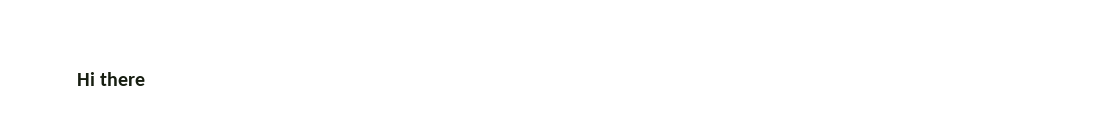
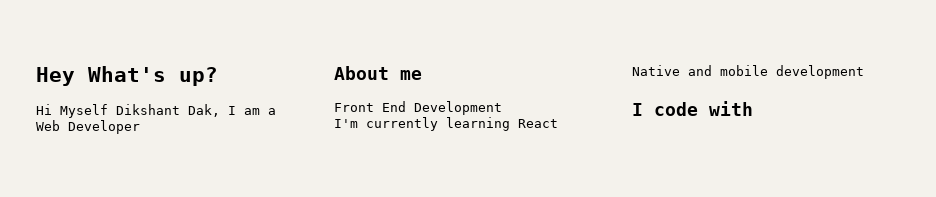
[77,72,146,86] Hi there -> [36,66,218,86] [36,104,276,118] [36,120,140,134] [334,66,422,80] [334,101,502,115] [334,117,558,131] [632,65,864,79] [632,101,753,116] Hey What's up? // Hi Myself Dikshant Dak, I am a Web Developer // About me // Front End Development // I'm currently learning React Native and mobile development // I code with

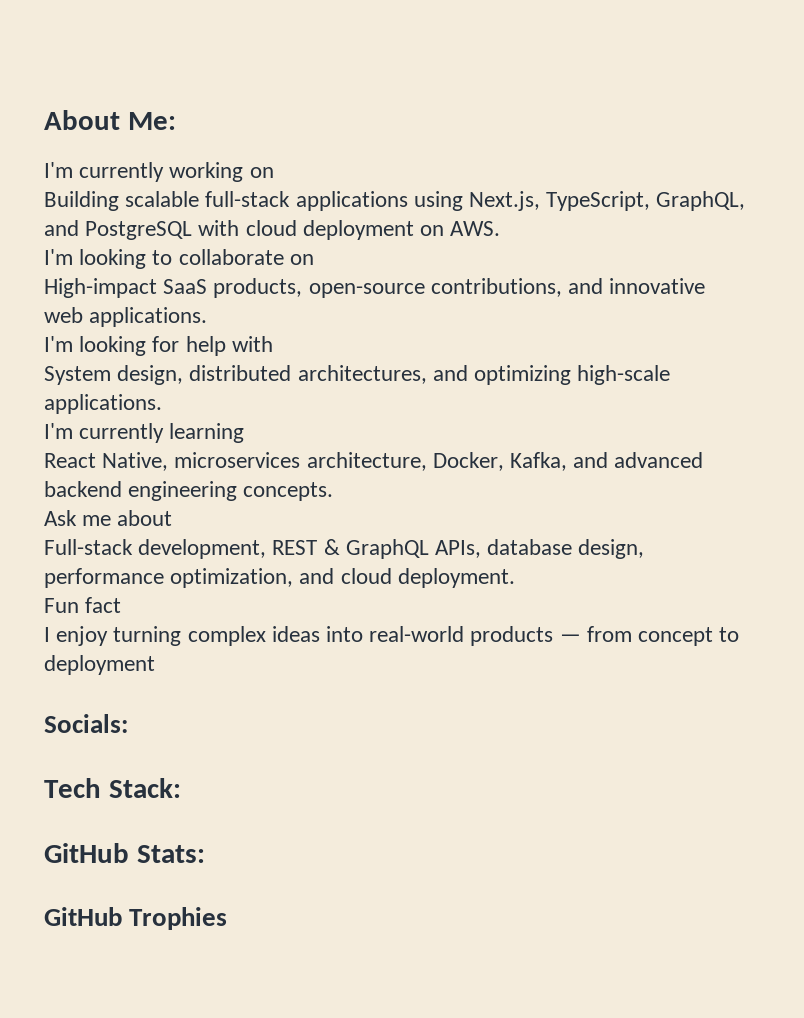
[36,66,218,86] [36,104,276,118] [36,120,140,134] [334,66,422,80] [334,101,502,115] [334,117,558,131] [632,65,864,79] [632,101,753,116] Hey What's up? // Hi Myself Dikshant Dak, I am a Web Developer // About me // Front End Development // I'm currently learning React Native and mobile development // I code with -> [44,110,176,130] [44,162,274,182] [44,191,746,211] [44,220,501,240] [44,249,314,269] [44,278,706,298] [44,307,208,327] [44,336,273,356] [44,365,671,385] [44,394,162,414] [44,423,245,443] [44,452,704,471] [44,481,334,501] [44,510,173,526] [44,539,645,559] [44,568,515,588] [44,597,122,613] [44,626,740,646] [44,655,155,675] [44,714,128,733] [44,778,181,798] [44,843,205,863] [44,907,228,930] About Me: // I'm currently working on // Building scalable full-stack applications using Next.js, TypeScript, GraphQL, and PostgreSQL with cloud deployment on AWS. // I'm looking to collaborate on // High-impact SaaS products, open-source contributions, and innovative web applications. // I'm looking for help with // System design, distributed architectures, and optimizing high-scale applications. // I'm currently learning // React Native, microservices architecture, Docker, Kafka, and advanced backend engineering concepts. // Ask me about // Full-stack development, REST & GraphQL APIs, database design, performance optimization, and cloud deployment. // Fun fact // I enjoy turning complex ideas into real-world products — from concept to deployment // Socials: // Tech Stack: // GitHub Stats: // GitHub Trophies

